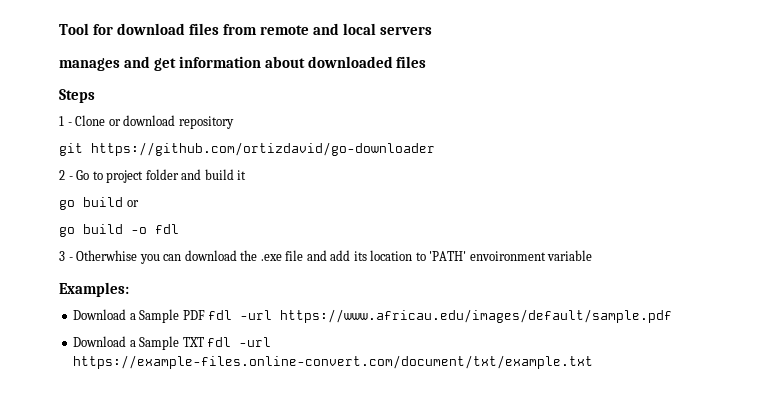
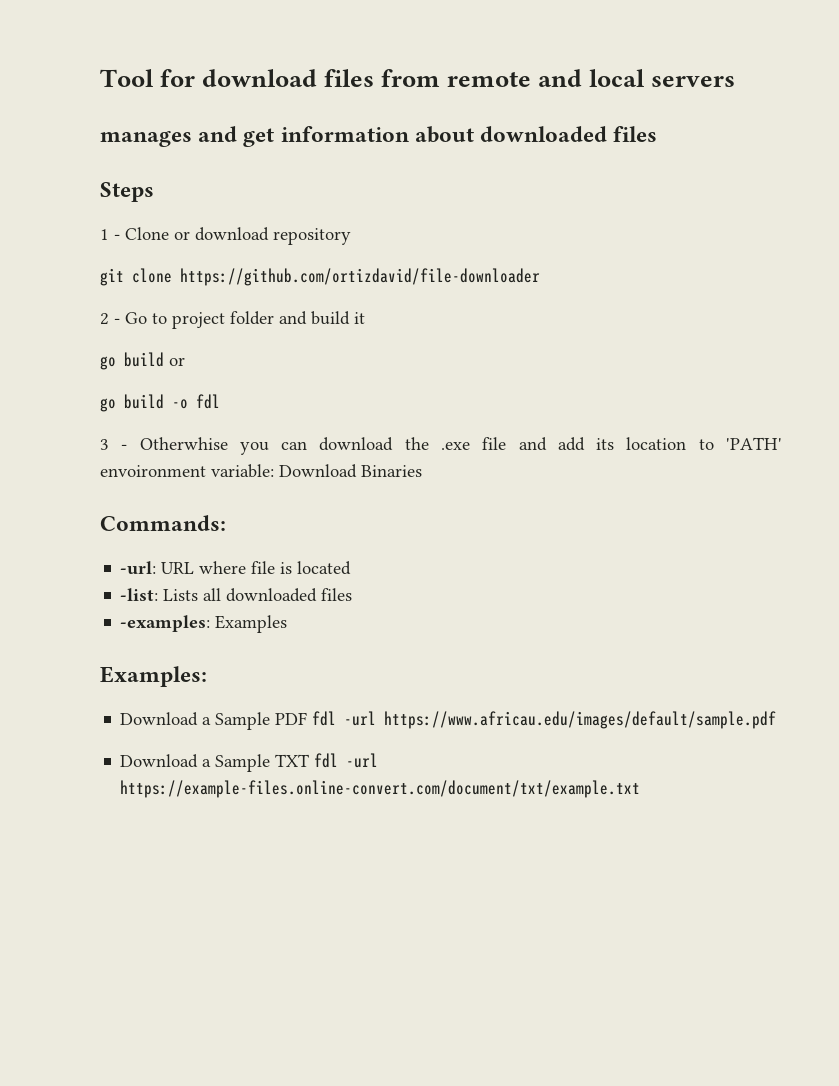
[91,142,435,156] https://github.com/ortizdavid/go-downloader -> [132,268,540,286] clone https://github.com/ortizdavid/file-downloader
[547,250,593,261] variable -> [211,464,422,478] [100,515,226,531] [120,561,352,575] [120,588,353,602] [120,615,288,633] variable: Download Binaries // Commands: // -url: URL where file is located // -list: Lists all downloaded files // -examples: Examples

